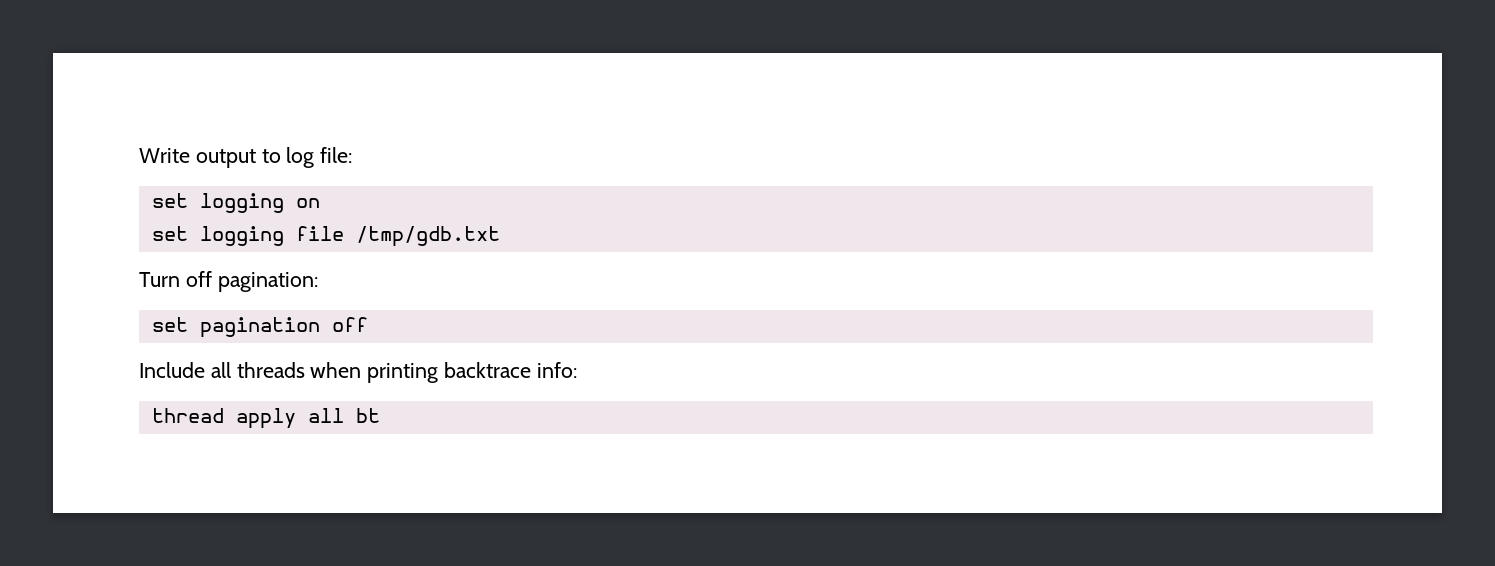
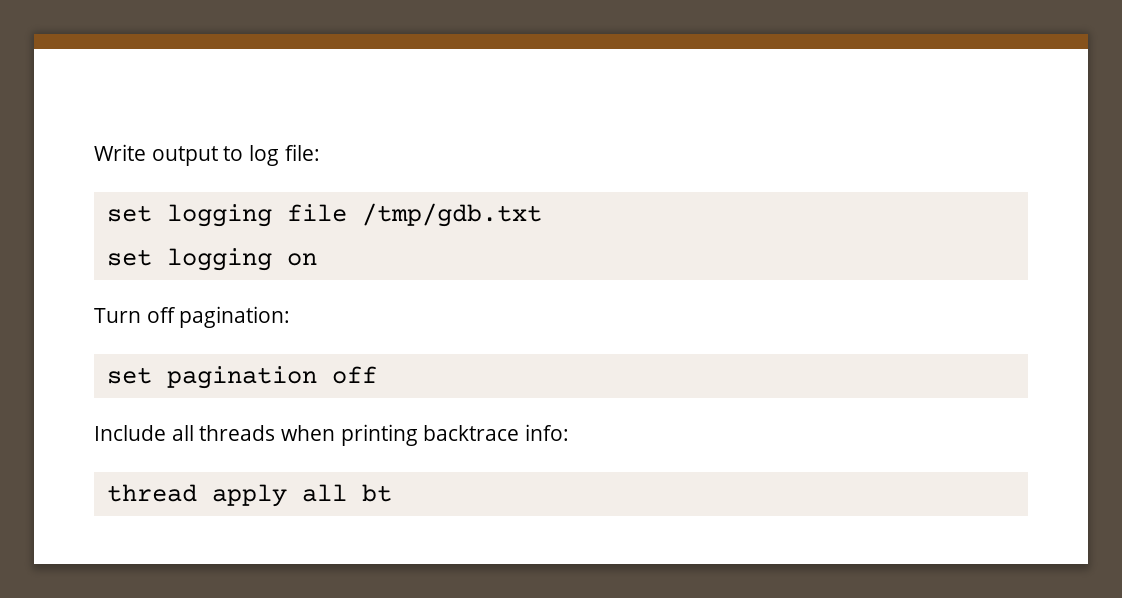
[295,198,320,208] [151,226,500,247] on // set logging file /tmp/gdb.txt -> [286,203,542,227] [106,248,317,271] file /tmp/gdb.txt // set logging on

